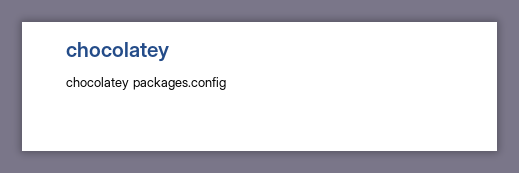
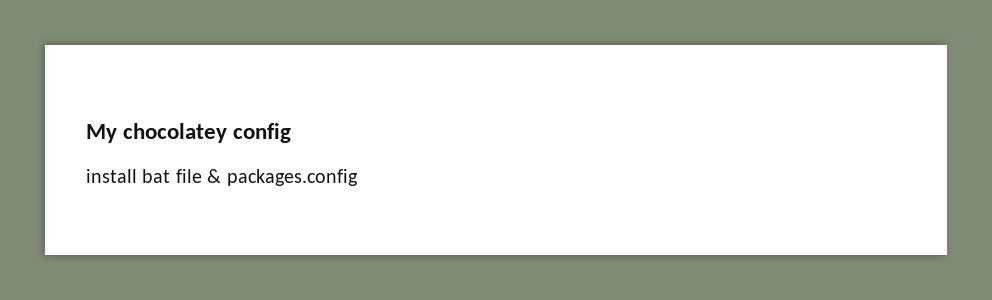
[66,42,169,62] [66,77,129,90] chocolatey // chocolatey -> [86,123,292,143] [86,169,222,183] My chocolatey config // install bat file &

